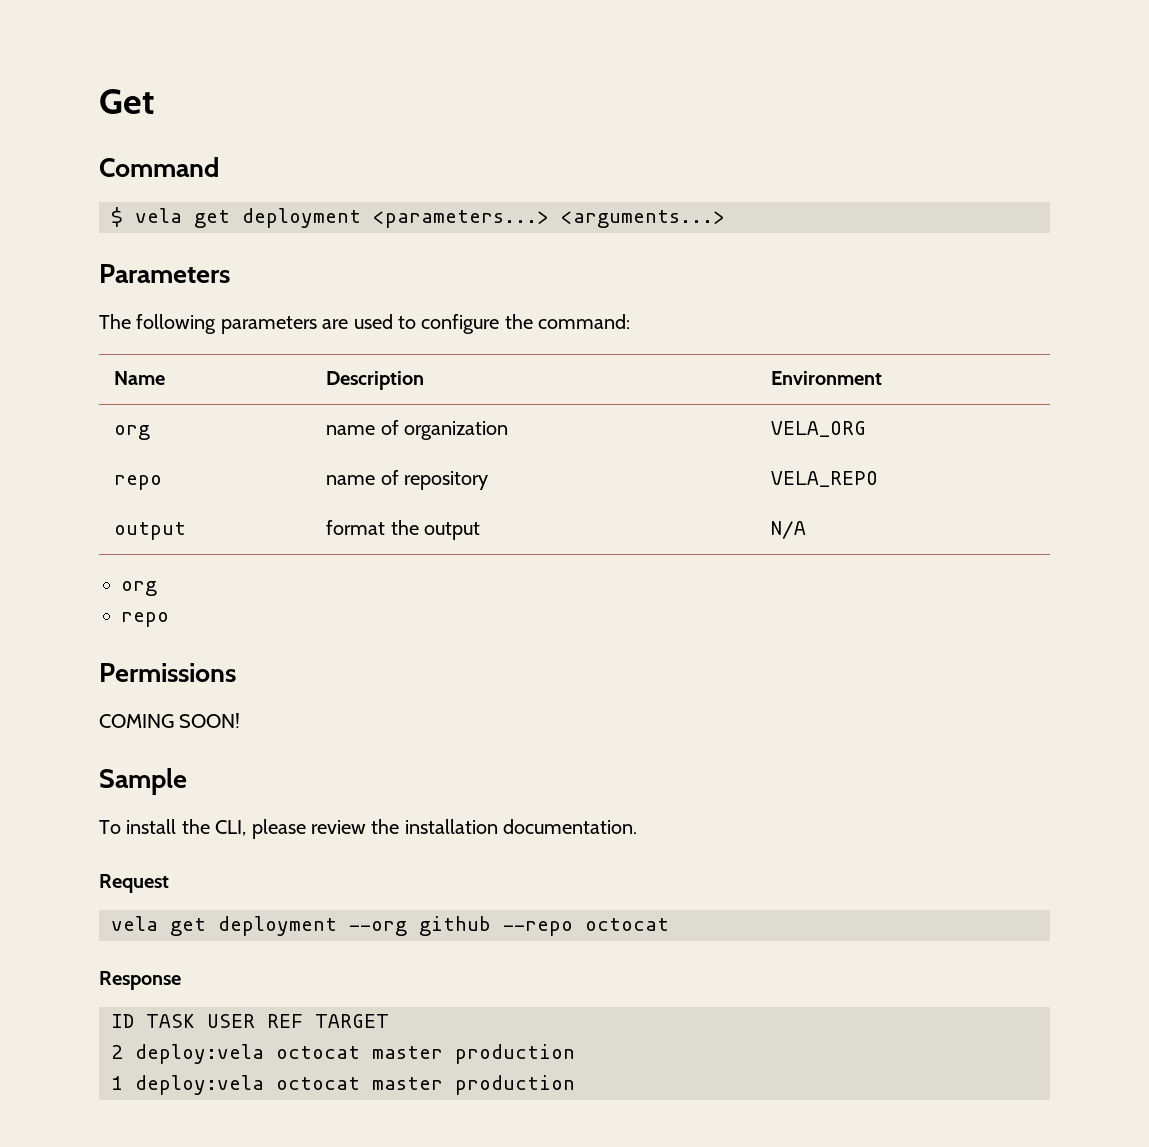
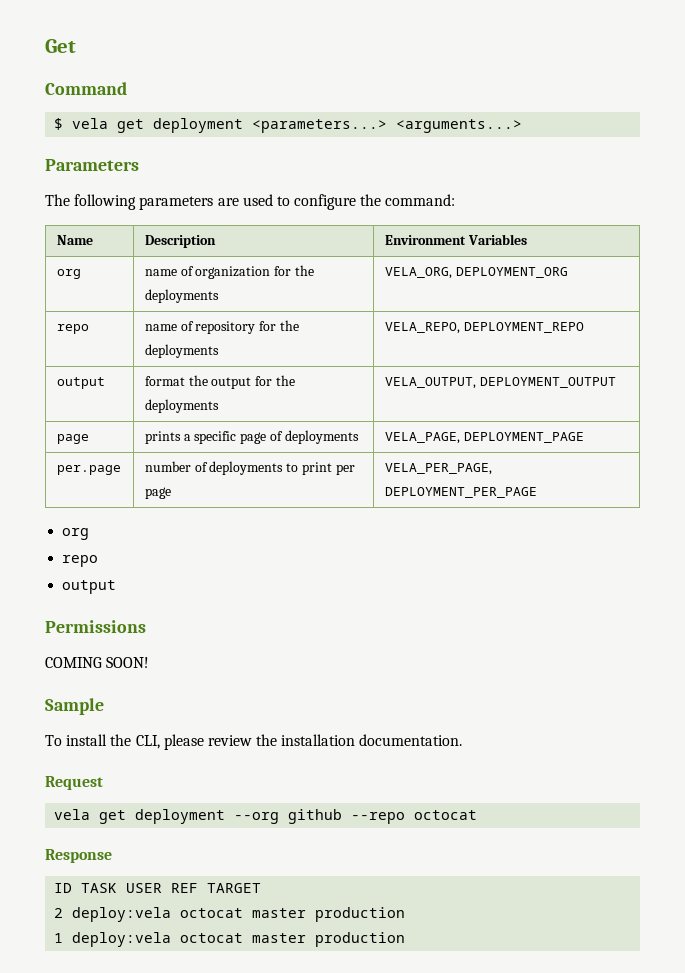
(883, 378) none -> [467,234,527,245] Variables
[771,421,867,437] | VELA_ORG -> [274,265,314,276] [144,289,219,303] [384,267,568,279] for the deployments | VELA_ORG, DEPLOYMENT_ORG
[771,471,879,487] | VELA_REPO -> [259,320,299,331] [144,344,219,358] [384,322,584,334] for the deployments | VELA_REPO, DEPLOYMENT_REPO
[771,521,807,539] | N/A -> [255,375,295,386] [144,399,219,413] [384,377,616,389] [56,434,89,444] [144,430,359,444] [384,432,584,444] [56,465,121,475] [144,461,355,475] [144,487,171,499] [384,463,492,475] [384,487,537,498] for the deployments | VELA_OUTPUT, DEPLOYMENT_OUTPUT // page | prints a specific page of deployments | VELA_PAGE, DEPLOYMENT_PAGE // per.page | number of deployments to print per page | VELA_PER_PAGE, DEPLOYMENT_PER_PAGE
(169, 619) none -> [62,580,117,594] // output

